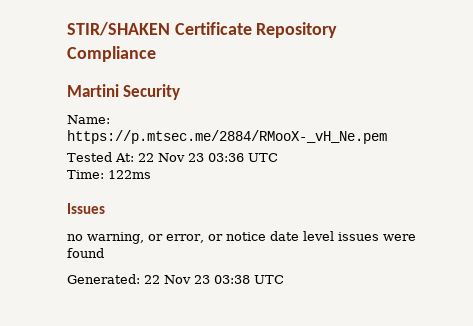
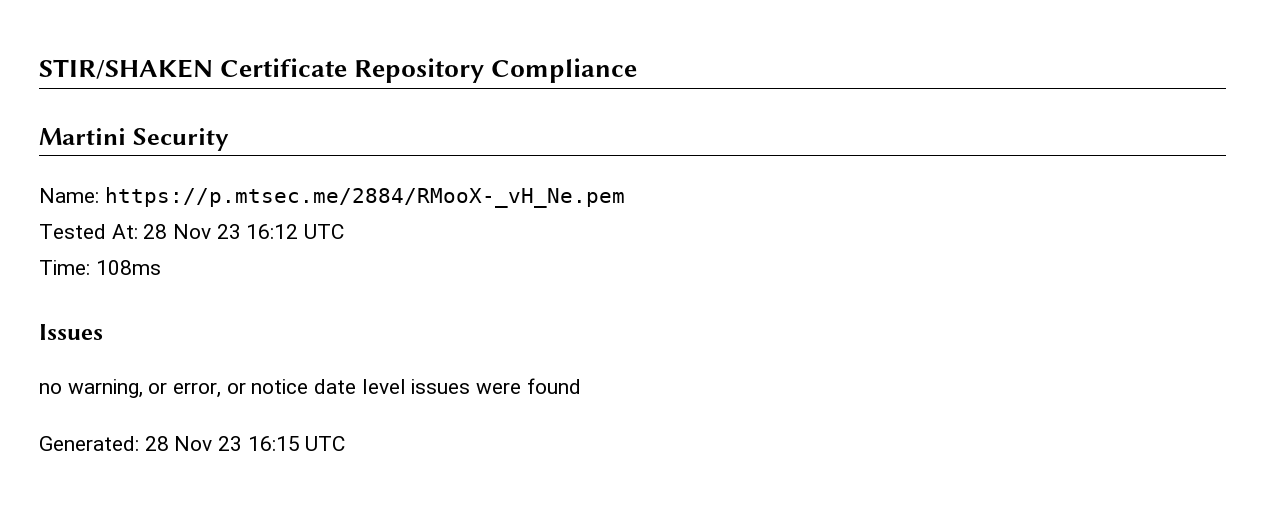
[138,153,244,162] 22 Nov 23 03:36 -> [143,224,299,239] 28 Nov 23 16:12
[108,170,151,179] 122ms -> [95,260,161,275] 108ms
[144,275,250,284] 22 Nov 23 03:38 -> [144,436,300,451] 28 Nov 23 16:15

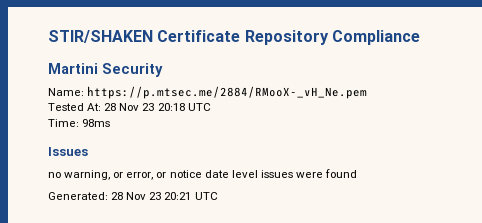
[246,224,299,239] 16:12 -> [157,103,185,111] 20:18
[95,260,161,275] 108ms -> [82,119,111,127] 98ms
[247,436,300,451] 16:15 -> [164,192,192,200] 20:21

